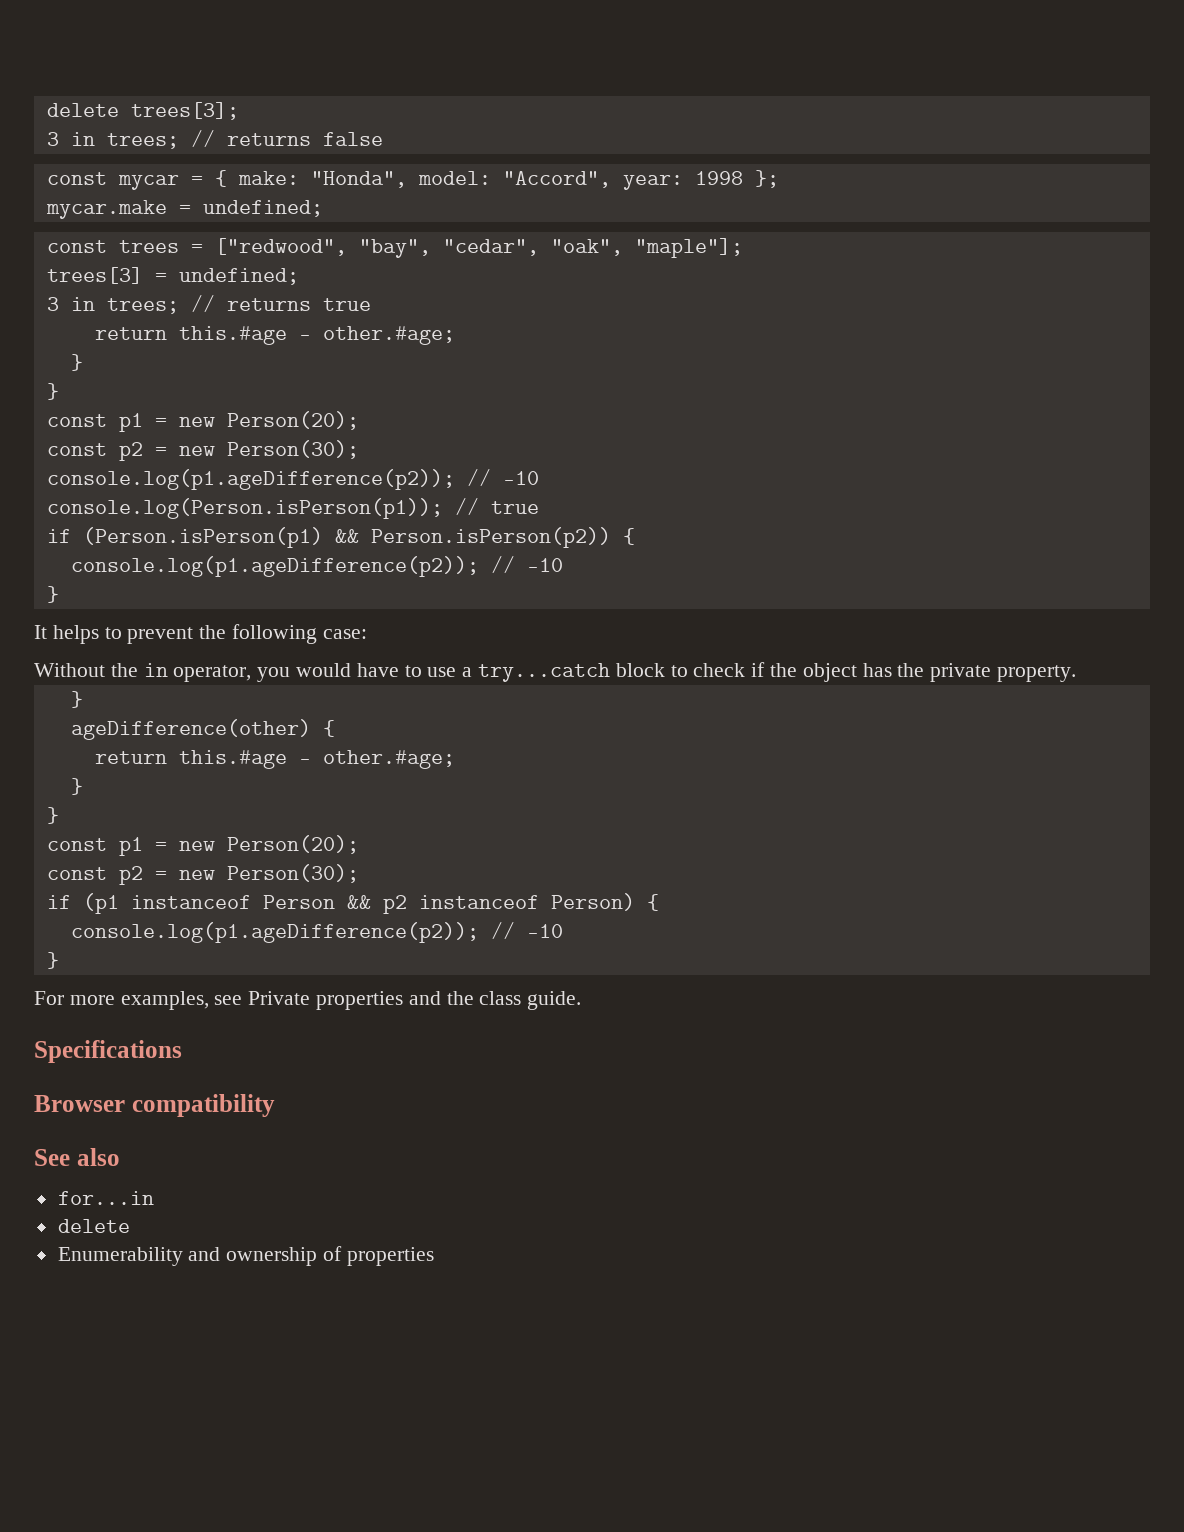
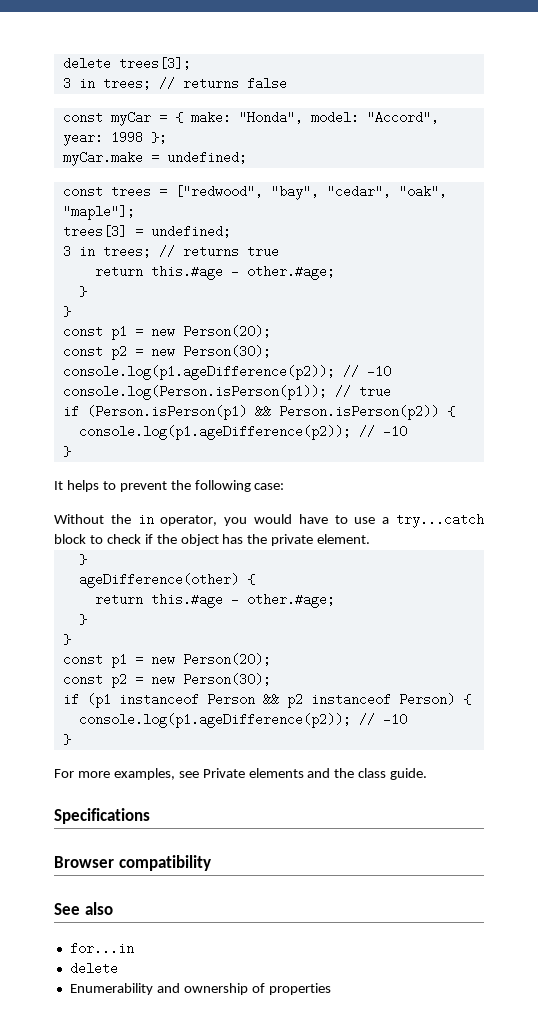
[117,175,179,190] mycar -> [110,111,151,126] myCar
[45,200,167,219] mycar.make -> [62,151,143,166] myCar.make
[997,665,1077,682] property. -> [317,534,371,544] element.
[316,991,404,1010] properties -> [248,768,304,778] elements

